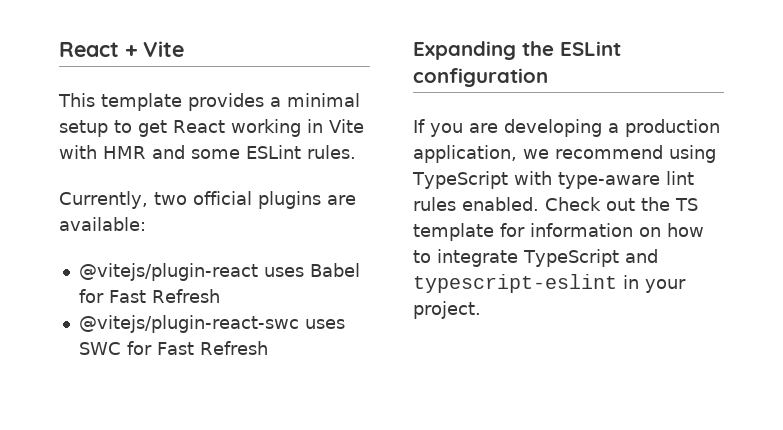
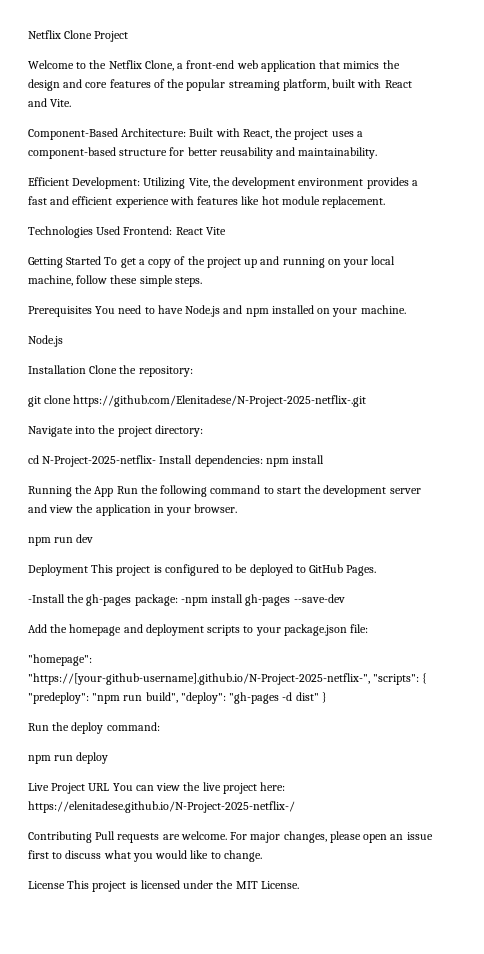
[59,41,184,57] [58,93,360,111] [59,119,364,137] [59,145,356,159] [59,191,356,209] [59,217,146,231] [78,263,360,281] [78,289,220,303] [78,315,345,333] [78,341,268,355] [413,41,621,60] [413,68,548,87] [413,119,720,137] [413,145,716,163] [412,171,694,189] [413,197,698,211] [413,223,704,241] [413,249,658,267] [413,274,686,293] [413,301,481,319] React + Vite // This template provides a minimal setup to get React working in Vite with HMR and some ESLint rules. // Currently, two official plugins are available: // @vitejs/plugin-react uses Babel for Fast Refresh // @vitejs/plugin-react-swc uses SWC for Fast Refresh // Expanding the ESLint configuration // If you are developing a production application, we recommend using TypeScript with type-aware lint rules enabled. Check out the TS template for information on how to integrate TypeScript and typescript-eslint in your project. -> [28,30,129,42] [28,60,400,72] [28,79,412,91] [28,98,72,107] [28,128,363,140] [28,147,378,159] [28,177,418,189] [28,196,386,208] [28,226,226,238] [28,256,396,268] [28,275,202,287] [28,305,406,317] [28,335,63,347] [28,365,193,377] [28,395,367,407] [28,425,203,437] [28,455,325,467] [28,485,421,497] [28,504,238,516] [28,534,94,546] [28,564,377,576] [28,594,345,606] [28,624,369,636] [28,654,92,666] [28,673,428,685] [28,692,327,704] [28,722,160,734] [28,752,109,764] [28,782,286,794] [28,801,295,813] [28,831,433,843] [28,850,262,862] [28,880,299,892] Netflix Clone Project // Welcome to the Netflix Clone, a front-end web application that mimics the design and core features of the popular streaming platform, built with React and Vite. // Component-Based Architecture: Built with React, the project uses a component-based structure for better reusability and maintainability. // Efficient Development: Utilizing Vite, the development environment provides a fast and efficient experience with features like hot module replacement. // Technologies Used Frontend: React Vite // Getting Started To get a copy of the project up and running on your local machine, follow these simple steps. // Prerequisites You need to have Node.js and npm installed on your machine. // Node.js // Installation Clone the repository: // git clone https://github.com/Elenitadese/N-Project-2025-netflix-.git // Navigate into the project directory: // cd N-Project-2025-netflix- Install dependencies: npm install // Running the App Run the following command to start the development server and view the application in your browser. // npm run dev // Deployment This project is configured to be deployed to GitHub Pages. // -Install the gh-pages package: -npm install gh-pages --save-dev // Add the homepage and deployment scripts to your package.json file: // "homepage": "https://[your-github-username].github.io/N-Project-2025-netflix-", "scripts": { "predeploy": "npm run build", "deploy": "gh-pages -d dist" } // Run the deploy command: // npm run deploy // Live Project URL You can view the live project here: https://elenitadese.github.io/N-Project-2025-netflix-/ // Contributing Pull requests are welcome. For major changes, please open an issue first to discuss what you would like to change. // License This project is licensed under the MIT License.

